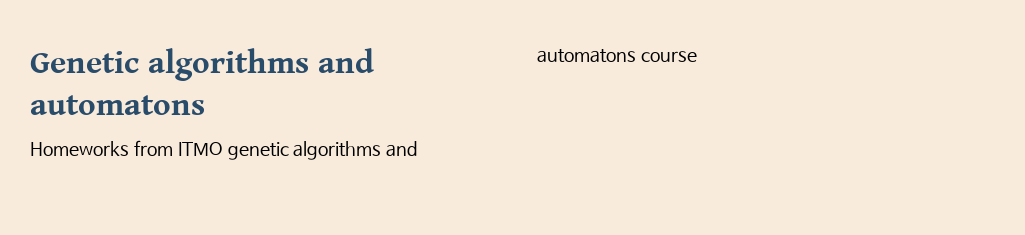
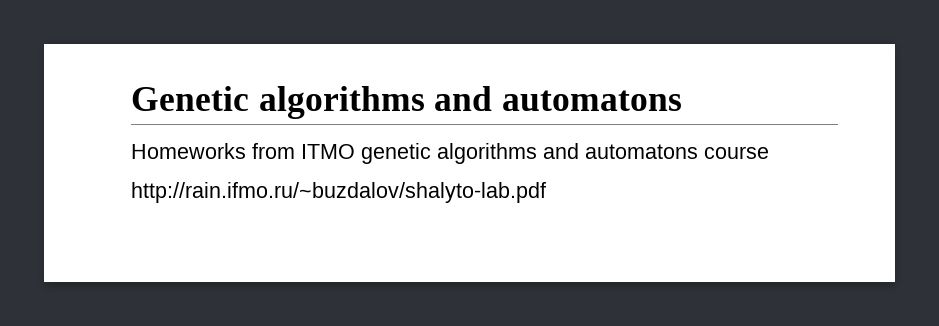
(697, 56) none -> [131,182,546,203] // http://rain.ifmo.ru/~buzdalov/shalyto-lab.pdf

